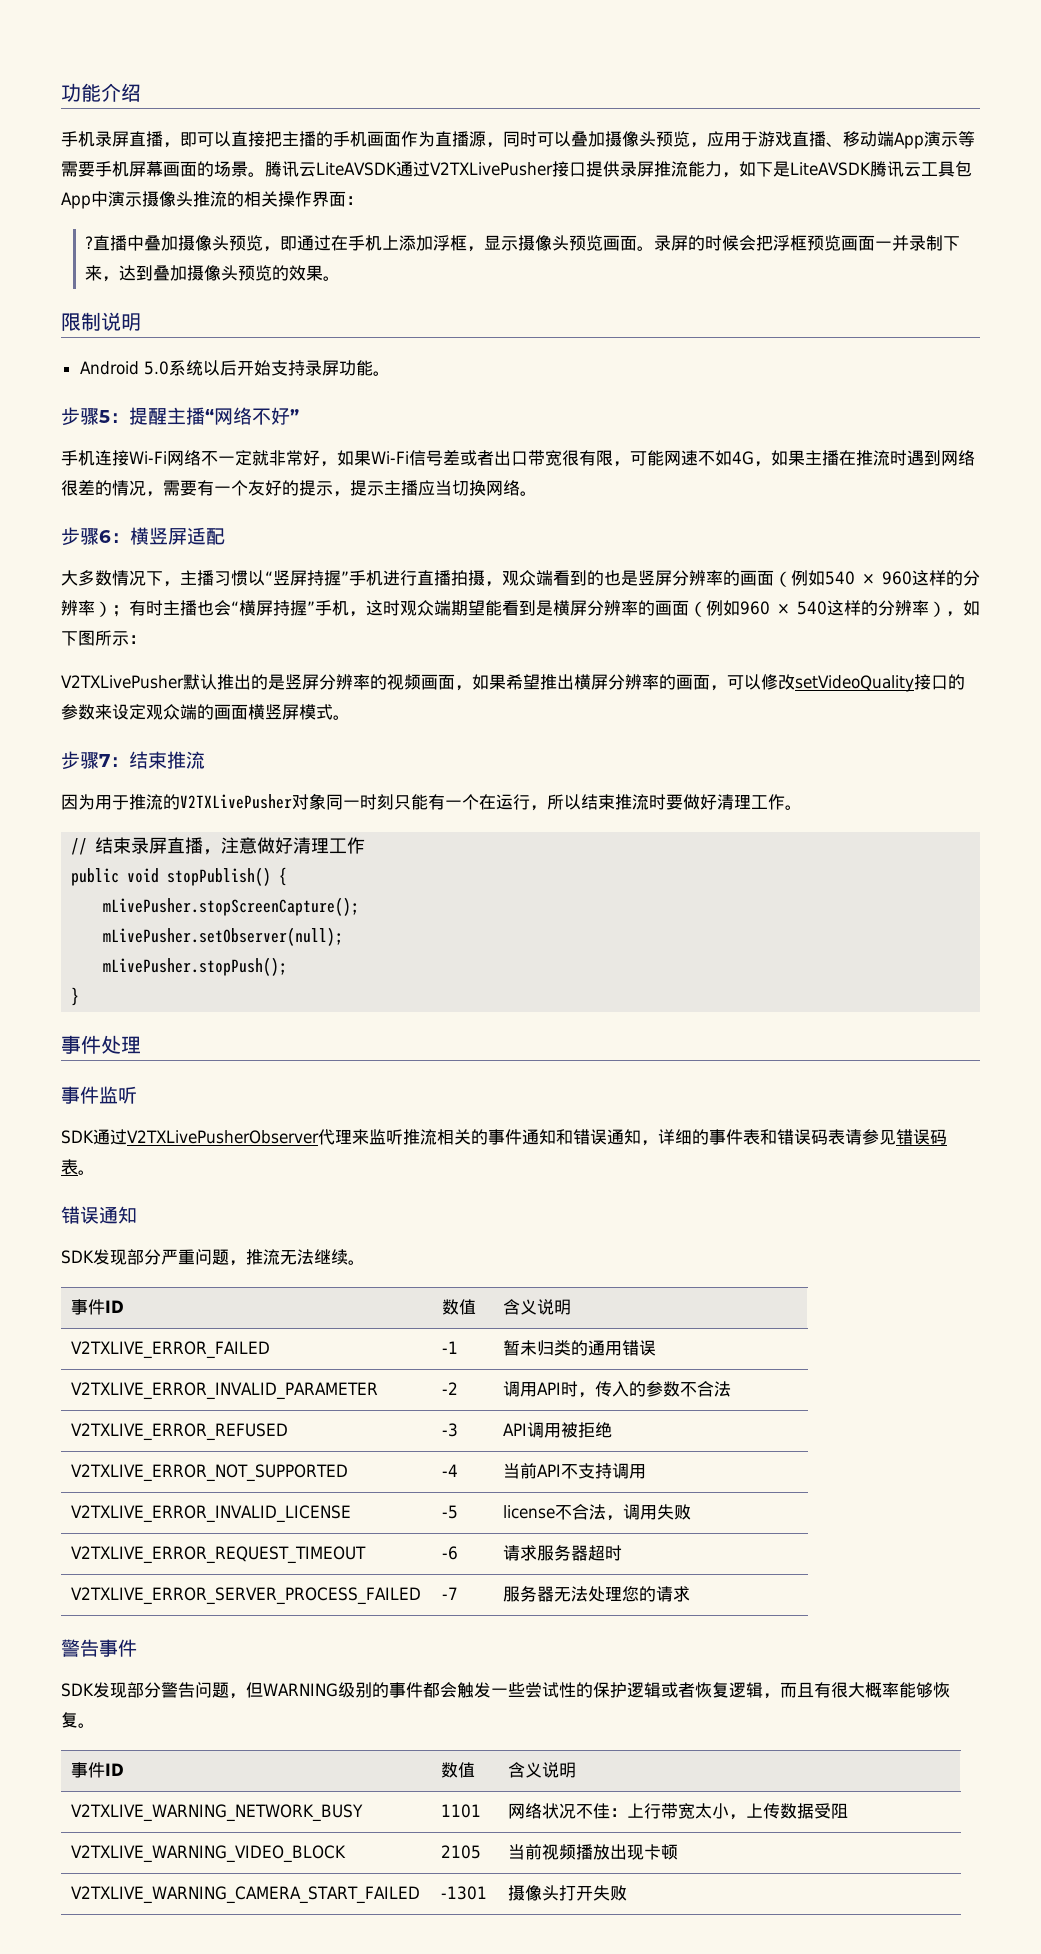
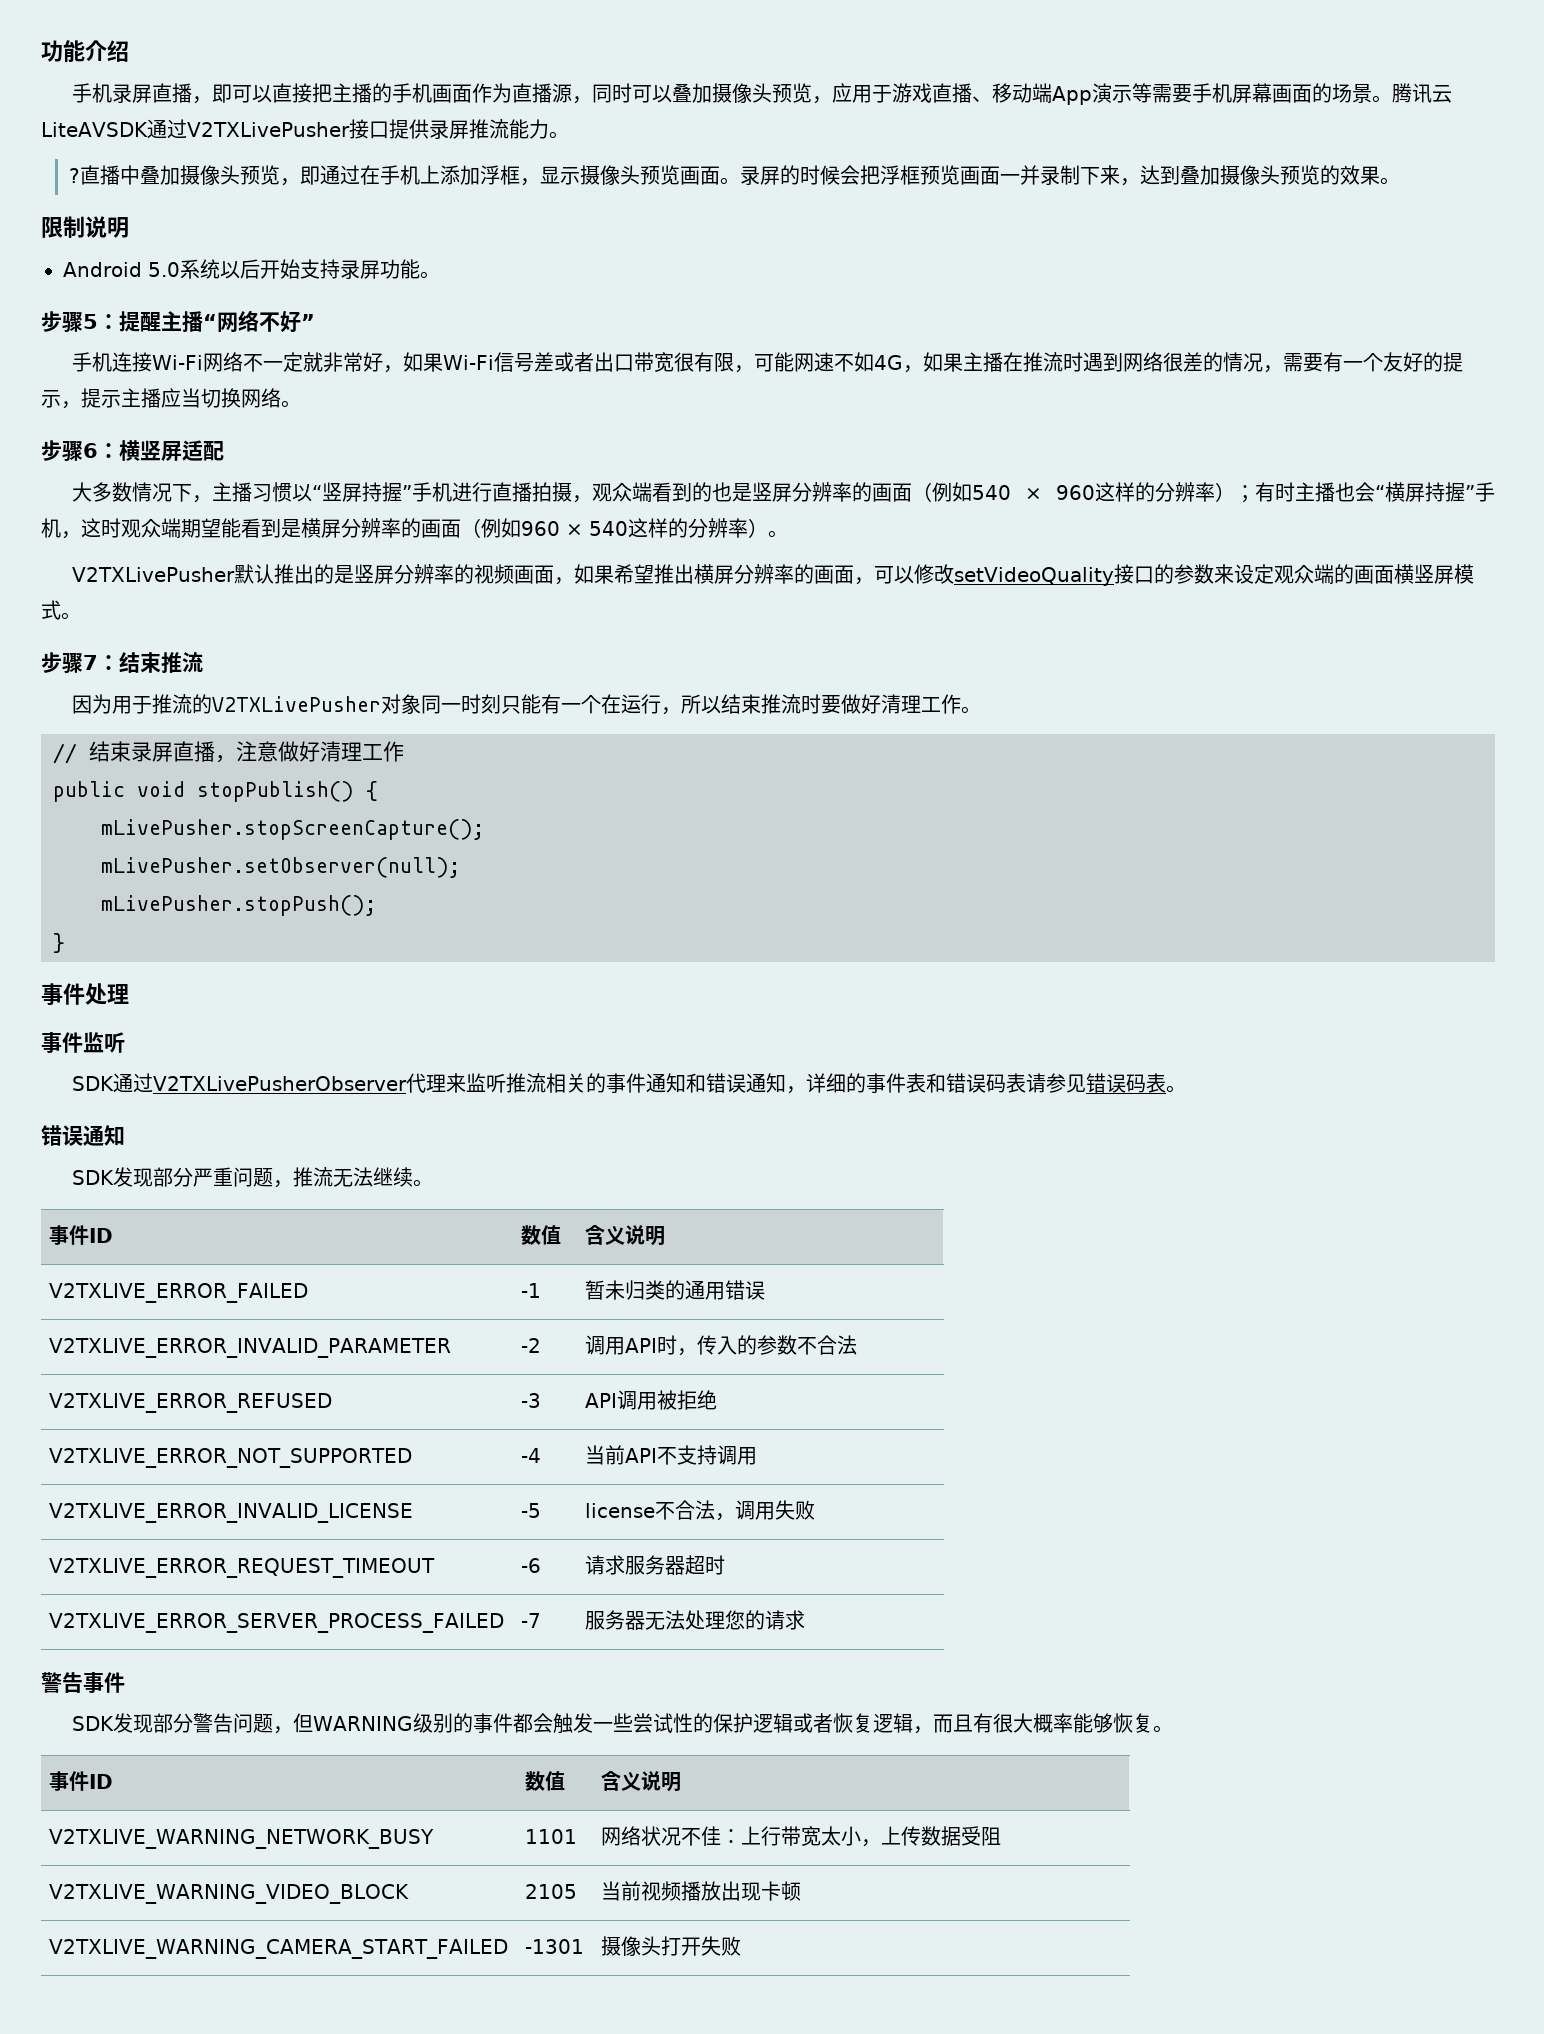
[721,161,972,178] [61,191,363,209] ，如下是LiteAVSDK腾讯云工具包App中演示摄像头推流的相关操作界面： -> [548,131,569,139] 。
[946,600,980,617] [61,630,146,646] ，如下图所示： -> [768,530,788,538] 。

